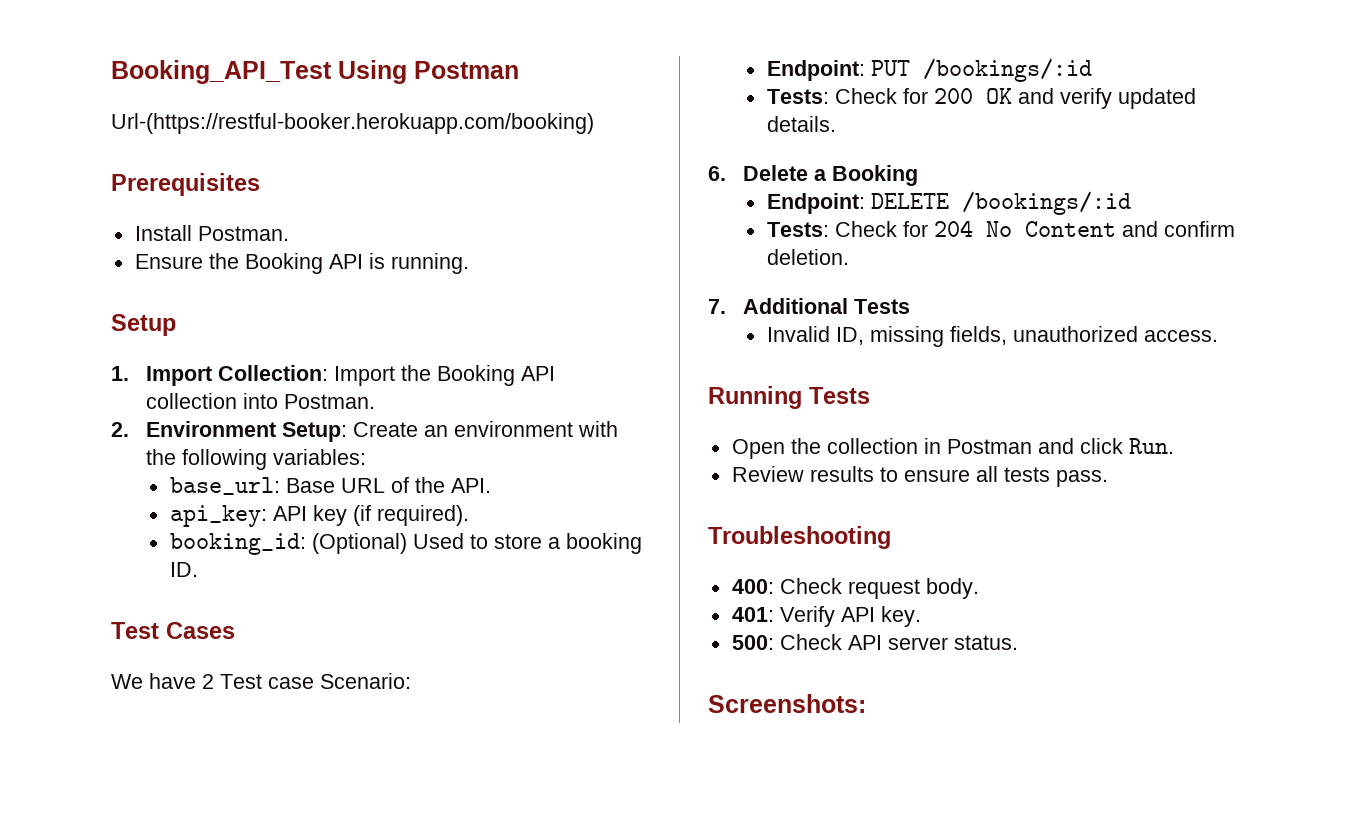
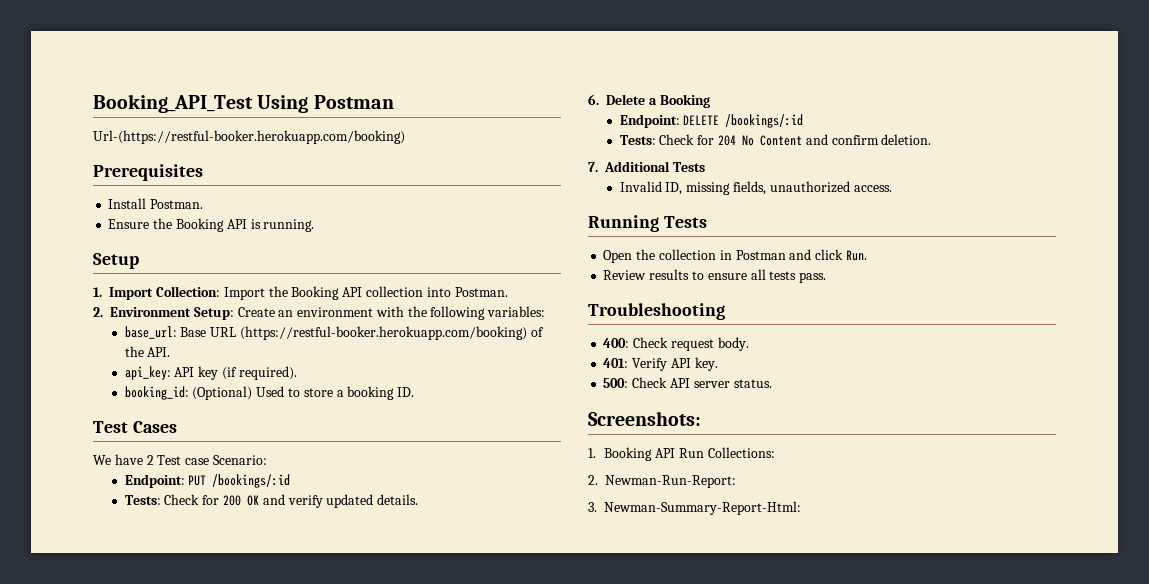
(385, 485) none -> [240,326,528,340] (https://restful-booker.herokuapp.com/booking)
(866, 703) none -> [588,447,775,461] [588,475,736,488] [588,501,802,515] // 1. Booking API Run Collections: // 2. Newman-Run-Report: // 3. Newman-Summary-Report-Html:

